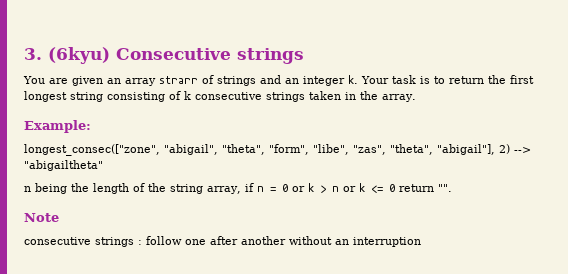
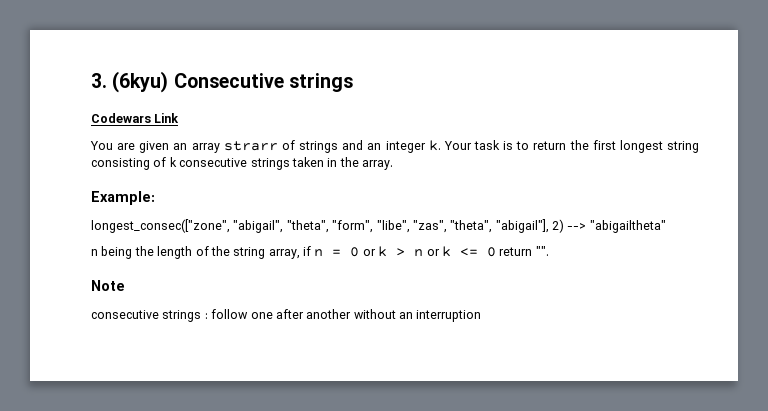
(304, 56) none -> [91,113,180,123] // Codewars Link

